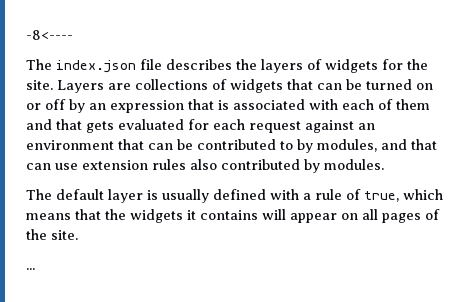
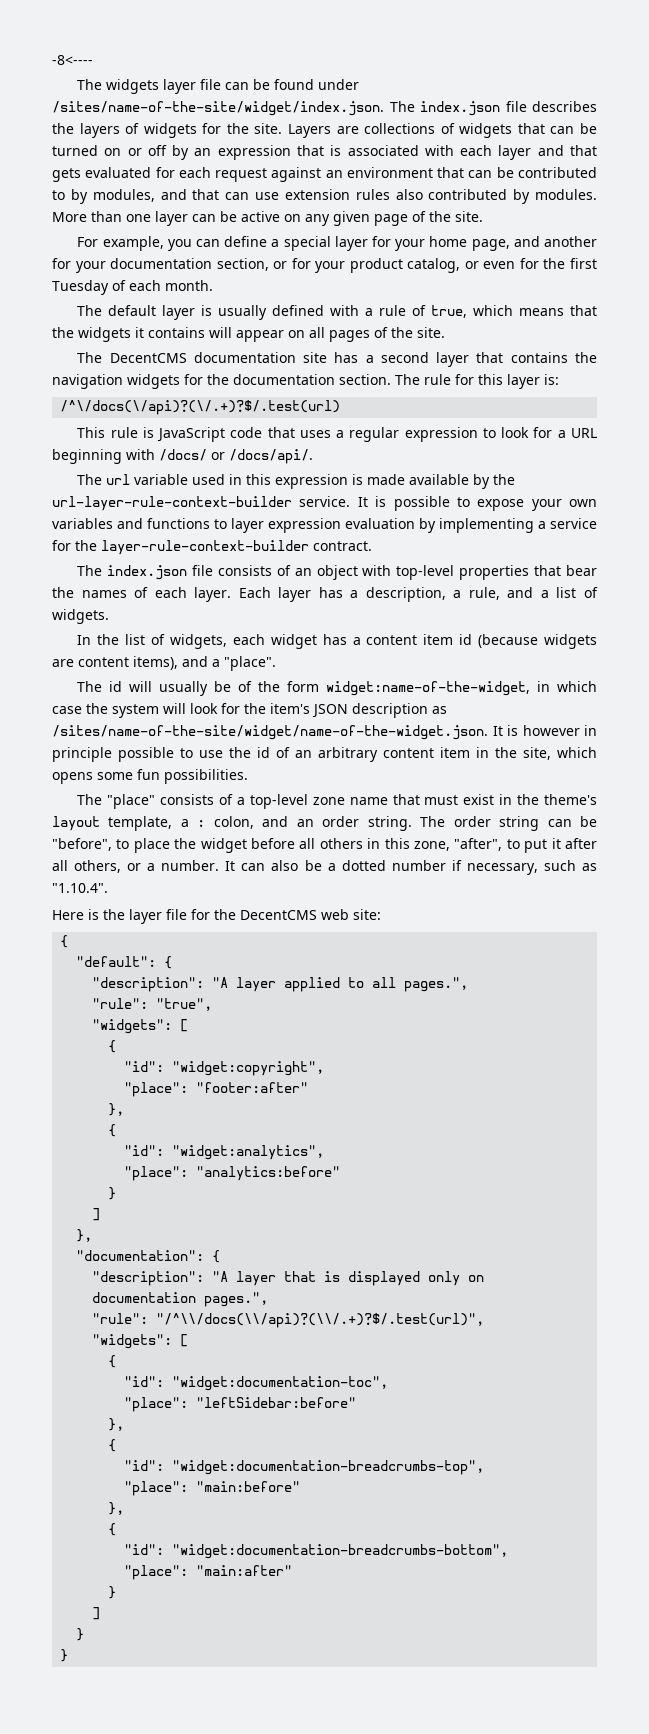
(52, 64) none -> [106,79,360,94] [52,101,415,116] widgets layer file can be found under /sites/name-of-the-site/widget/index.json. The
[378,99,430,110] of them -> [498,145,532,160] layer
(384, 164) none -> [52,211,483,226] [77,236,597,251] [52,258,598,273] [52,280,213,295] More than one layer can be active on any given page of the site. // For example, you can define a special layer for your home page, and another for your documentation section, or for your product catalog, or even for the first Tuesday of each month.
[26,268,35,270] ... -> [77,352,597,367] [52,374,559,389] [60,400,341,415] [77,427,597,442] [52,449,313,464] [77,474,516,489] [52,496,597,511] [52,518,597,533] [52,540,372,555] [77,565,597,580] [52,587,599,602] [52,609,109,624] [77,634,597,649] [52,656,276,671] [77,681,597,696] [52,703,447,718] [52,725,597,740] [52,747,597,762] [52,769,248,784] [77,794,597,809] [52,816,597,831] [52,838,597,853] [52,860,597,875] [52,883,108,893] [52,909,381,924] [60,935,69,948] [76,956,173,969] [92,977,469,992] [92,998,213,1011] [92,1019,189,1034] [108,1040,117,1053] [124,1061,325,1076] [124,1082,309,1097] [108,1103,125,1116] [108,1124,117,1137] [124,1145,325,1160] [124,1166,341,1181] [108,1187,117,1200] [92,1208,101,1221] [76,1229,93,1242] [76,1250,221,1263] [92,1271,485,1286] [92,1292,269,1307] [92,1313,485,1328] [92,1334,189,1349] [108,1355,117,1368] [124,1376,389,1391] [124,1397,357,1412] [108,1418,125,1431] [108,1439,117,1452] [124,1460,485,1475] [124,1481,301,1496] [108,1502,125,1515] [108,1523,117,1536] [124,1544,509,1559] [124,1565,293,1580] [108,1586,117,1599] [92,1607,101,1620] [76,1628,85,1641] [60,1649,69,1662] The DecentCMS documentation site has a second layer that contains the navigation widgets for the documentation section. The rule for this layer is: // /^\/docs(\/api)?(\/.+)?$/.test(url) // This rule is JavaScript code that uses a regular expression to look for a URL beginning with /docs/ or /docs/api/. // The url variable used in this expression is made available by the url-layer-rule-context-builder service. It is possible to expose your own variables and functions to layer expression evaluation by implementing a service for the layer-rule-context-builder contract. // The index.json file consists of an object with top-level properties that bear the names of each layer. Each layer has a description, a rule, and a list of widgets. // In the list of widgets, each widget has a content item id (because widgets are content items), and a "place". // The id will usually be of the form widget:name-of-the-widget, in which case the system will look for the item's JSON description as /sites/name-of-the-site/widget/name-of-the-widget.json. It is however in principle possible to use the id of an arbitrary content item in the site, which opens some fun possibilities. // The "place" consists of a top-level zone name that must exist in the theme's layout template, a : colon, and an order string. The order string can be "before", to place the widget before all others in this zone, "after", to put it after all others, or a number. It can also be a dotted number if necessary, such as "1.10.4". // Here is the layer file for the DecentCMS web site: // { // "default": { // "description": "A layer applied to all pages.", // "rule": "true", // "widgets": [ // { // "id": "widget:copyright", // "place": "footer:after" // }, // { // "id": "widget:analytics", // "place": "analytics:before" // } // ] // }, // "documentation": { // "description": "A layer that is displayed only on documentation pages.", // "rule": "/^\\/docs(\\/api)?(\\/.+)?$/.test(url)", // "widgets": [ // { // "id": "widget:documentation-toc", // "place": "leftSidebar:before" // }, // { // "id": "widget:documentation-breadcrumbs-top", // "place": "main:before" // }, // { // "id": "widget:documentation-breadcrumbs-bottom", // "place": "main:after" // } // ] // } // }

